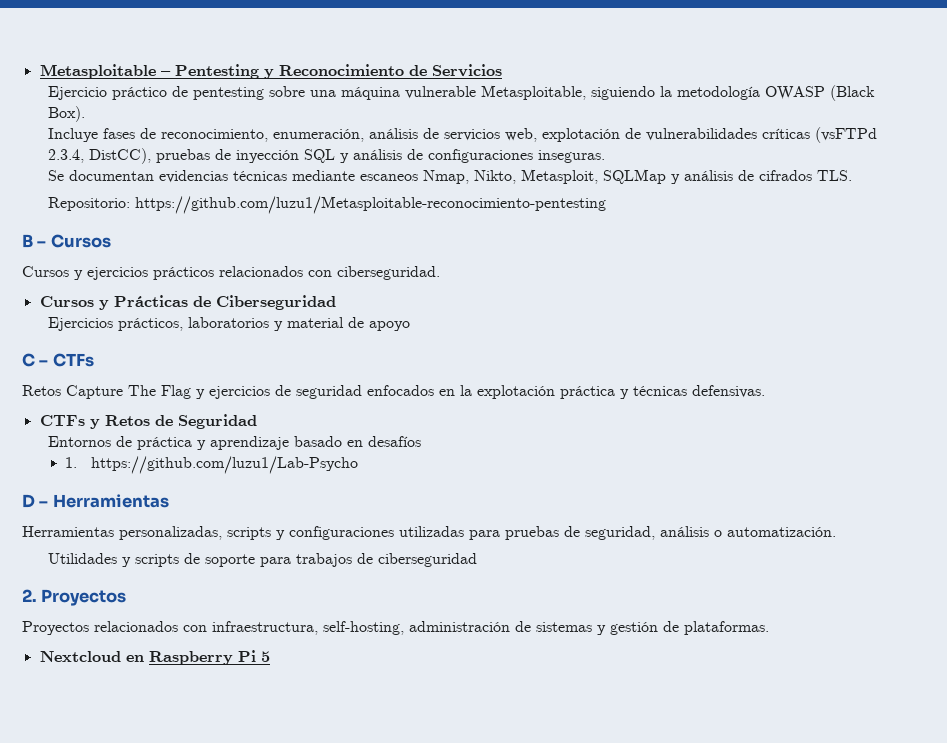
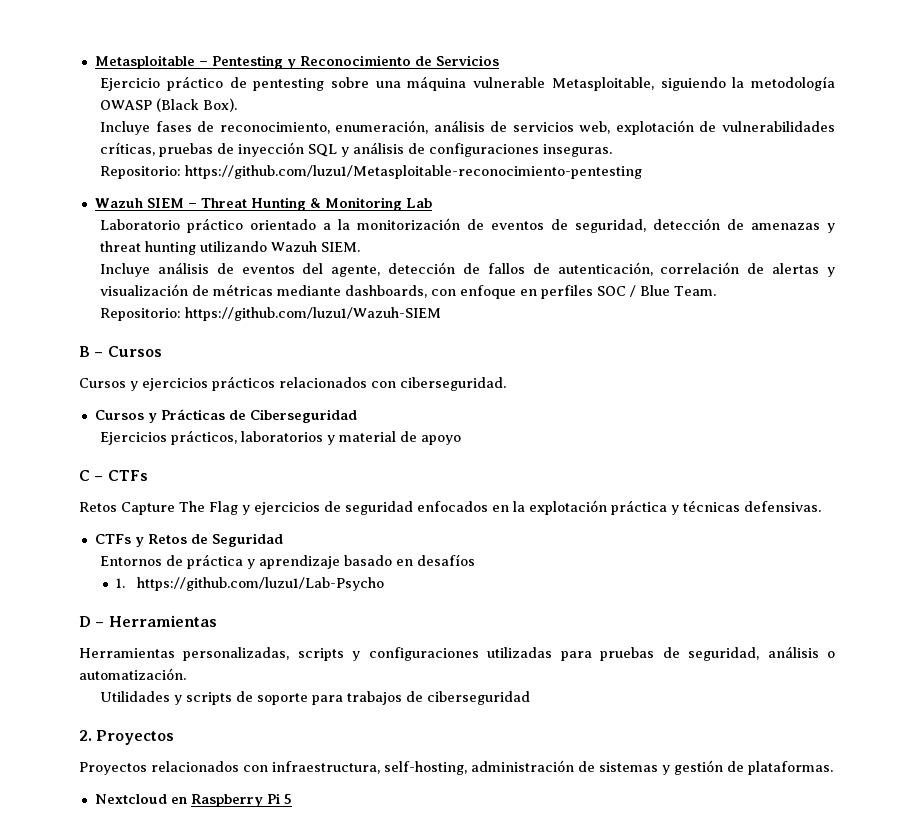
[761,127,877,143] [47,148,151,164] críticas (vsFTPd 2.3.4, DistCC), -> [100,142,156,156] críticas,
[47,169,852,184] [47,196,606,214] Se documentan evidencias técnicas mediante escaneos Nmap, Nikto, Metasploit, SQLMap y análisis de cifrados TLS. // Repositorio: https://github.com/luzu1/Metasploitable-reconocimiento-pentesting -> [100,165,643,179] [94,197,432,211] [100,218,835,233] [100,241,361,255] [100,262,836,277] [100,284,717,299] [100,307,442,321] Repositorio: https://github.com/luzu1/Metasploitable-reconocimiento-pentesting // Wazuh SIEM – Threat Hunting & Monitoring Lab // Laboratorio práctico orientado a la monitorización de eventos de seguridad, detección de amenazas y threat hunting utilizando Wazuh SIEM. // Incluye análisis de eventos del agente, detección de fallos de autenticación, correlación de alertas y visualización de métricas mediante dashboards, con enfoque en perfiles SOC / Blue Team. // Repositorio: https://github.com/luzu1/Wazuh-SIEM

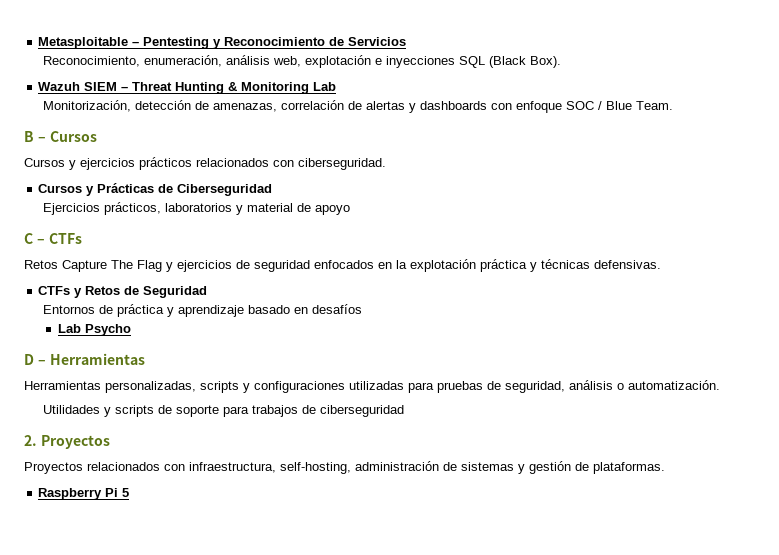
[100,76,835,91] [100,98,238,112] [100,120,836,135] [100,142,613,157] [100,165,643,179] Ejercicio práctico de pentesting sobre una máquina vulnerable Metasploitable, siguiendo la metodología OWASP (Black Box). // Incluye fases de reconocimiento, enumeración, análisis de servicios web, explotación de vulnerabilidades críticas, pruebas de inyección SQL y análisis de configuraciones inseguras. // Repositorio: https://github.com/luzu1/Metasploitable-reconocimiento-pentesting -> [43,55,562,68] Reconocimiento, enumeración, análisis web, explotación e inyecciones SQL (Black Box).
[100,218,835,233] [100,241,361,255] [100,262,836,277] [100,284,594,299] Laboratorio práctico orientado a la monitorización de eventos de seguridad, detección de amenazas y threat hunting utilizando Wazuh SIEM. // Incluye análisis de eventos del agente, detección de fallos de autenticación, correlación de alertas y visualización de métricas mediante dashboards, con enfoque en perfiles -> [43,100,563,113] Monitorización, detección de amenazas, correlación de alertas y dashboards con enfoque
[100,307,442,321] // Repositorio: https://github.com/luzu1/Wazuh-SIEM -> (674, 105) none
[116,577,385,591] 1. https://github.com/luzu1/Lab-Psycho -> [57,324,131,336] Lab Psycho
[94,794,187,804] Nextcloud en -> (665, 468) none

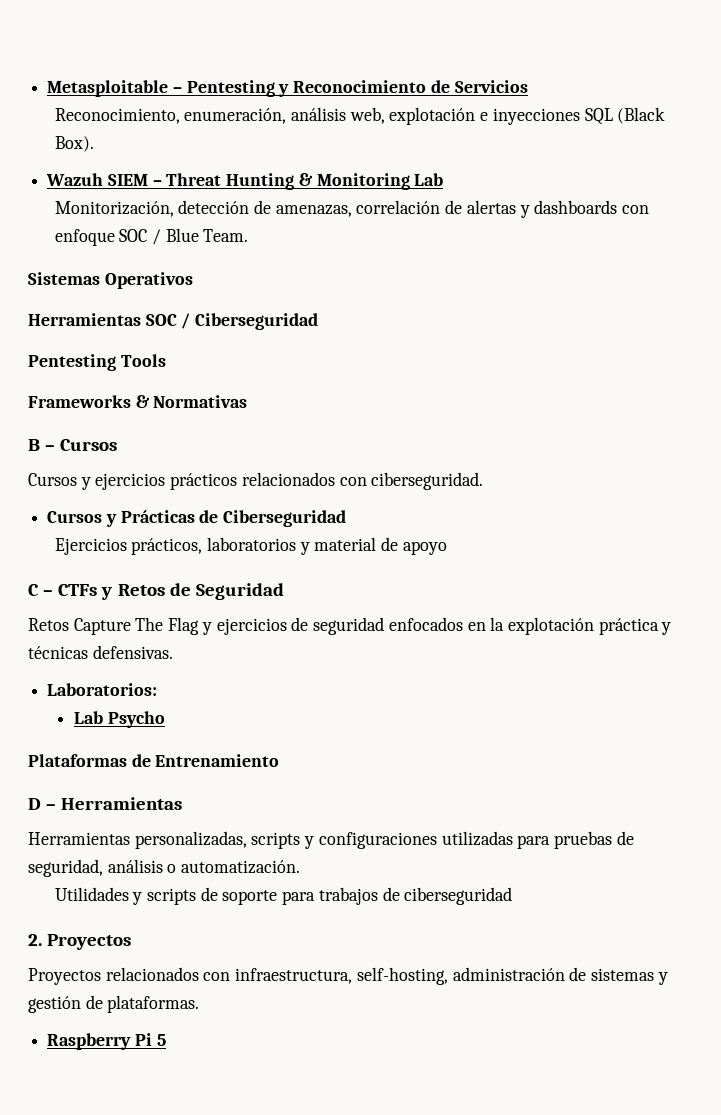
(674, 105) none -> [28,272,193,289] [28,313,319,330] [28,354,166,371] [28,395,248,408] // Sistemas Operativos // Herramientas SOC / Ciberseguridad // Pentesting Tools // Frameworks & Normativas
(82, 238) none -> [101,583,284,600] y Retos de Seguridad
[38,286,208,298] [43,304,363,317] CTFs y Retos de Seguridad // Entornos de práctica y aprendizaje basado en desafíos -> [47,683,158,696] Laboratorios:
(131, 330) none -> [28,754,280,767] // Plataformas de Entrenamiento

